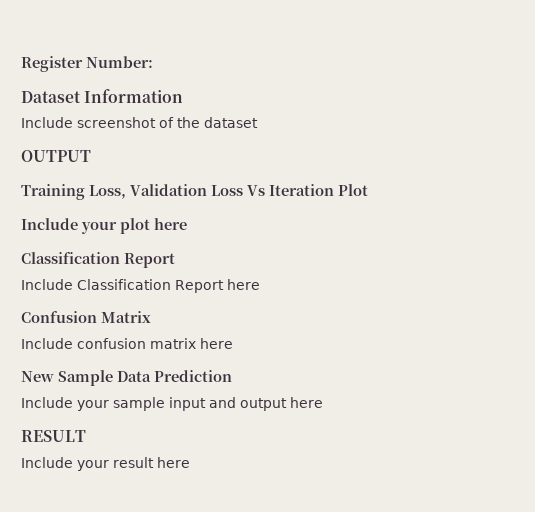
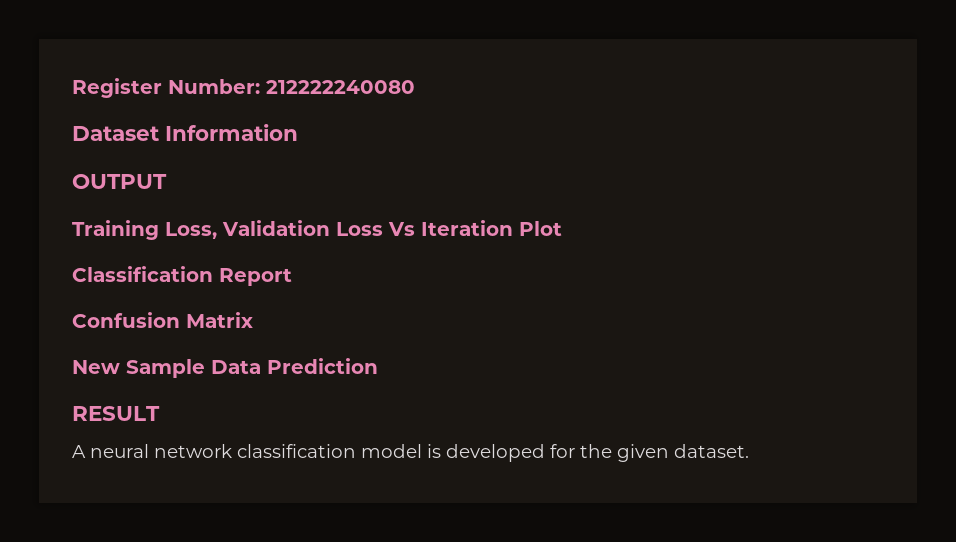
(153, 62) none -> [266,80,415,94] 212222240080
[21,117,258,128] // Include screenshot of the dataset -> (298, 132) none
[21,218,187,234] [21,252,175,268] [21,279,260,293] [21,311,151,323] [21,338,233,349] [21,370,232,386] [21,397,323,411] [21,430,86,442] [21,457,190,471] Include your plot here // Classification Report // Include Classification Report here // Confusion Matrix // Include confusion matrix here // New Sample Data Prediction // Include your sample input and output here // RESULT // Include your result here -> [72,266,292,286] [72,312,253,328] [72,358,378,378] [72,406,160,421] [72,444,749,462] Classification Report // Confusion Matrix // New Sample Data Prediction // RESULT // A neural network classification model is developed for the given dataset.

